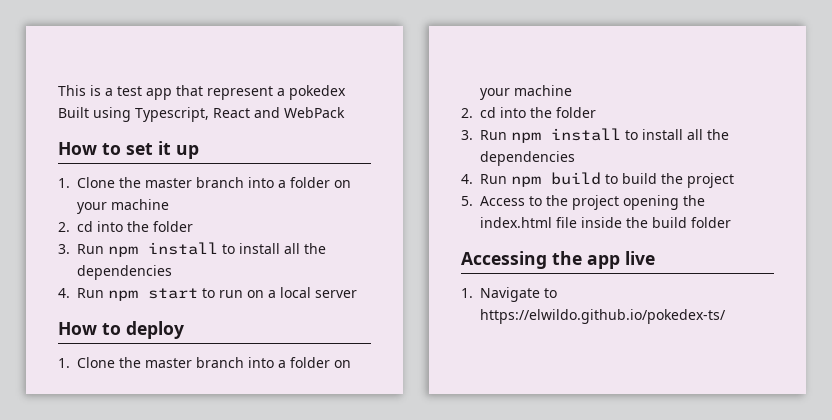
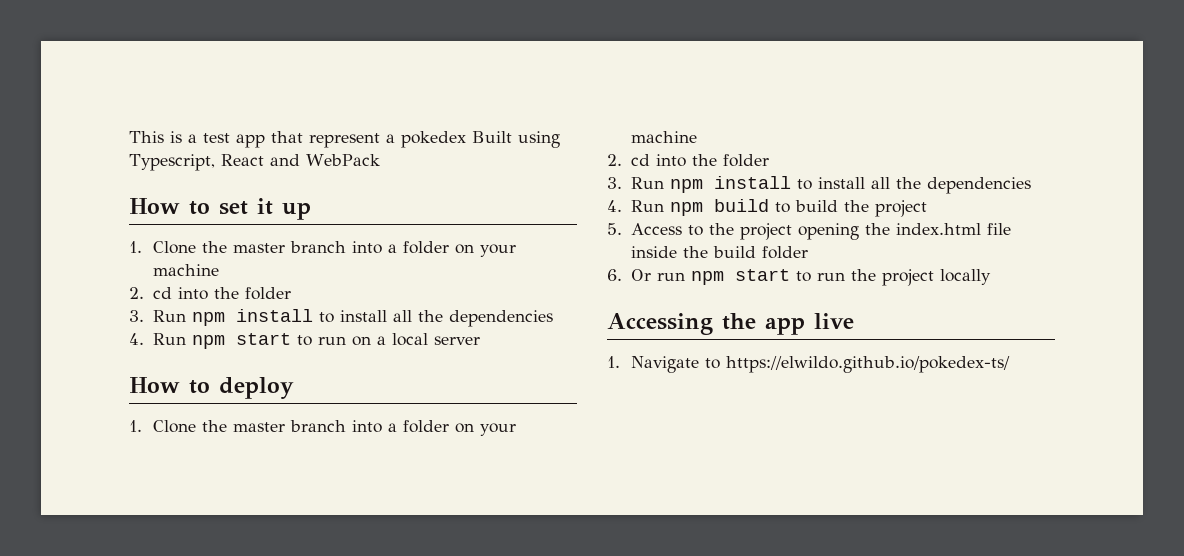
(731, 222) none -> [607,269,991,286] // 6. Or run npm start to run the project locally

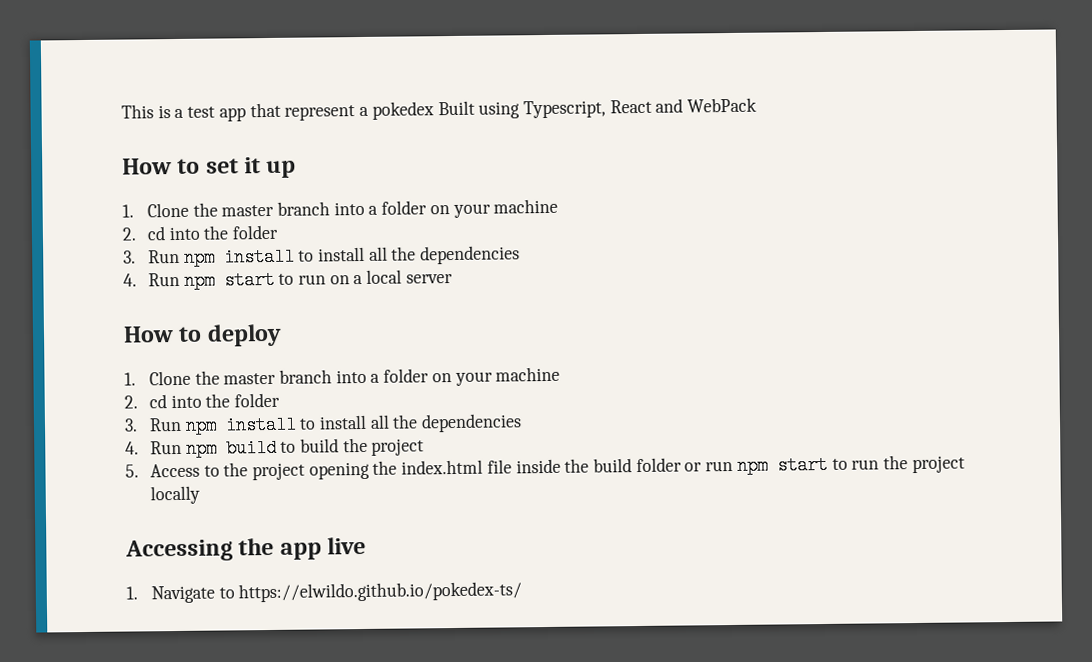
[607,269,651,281] // 6. Or -> [684,462,703,472] or

